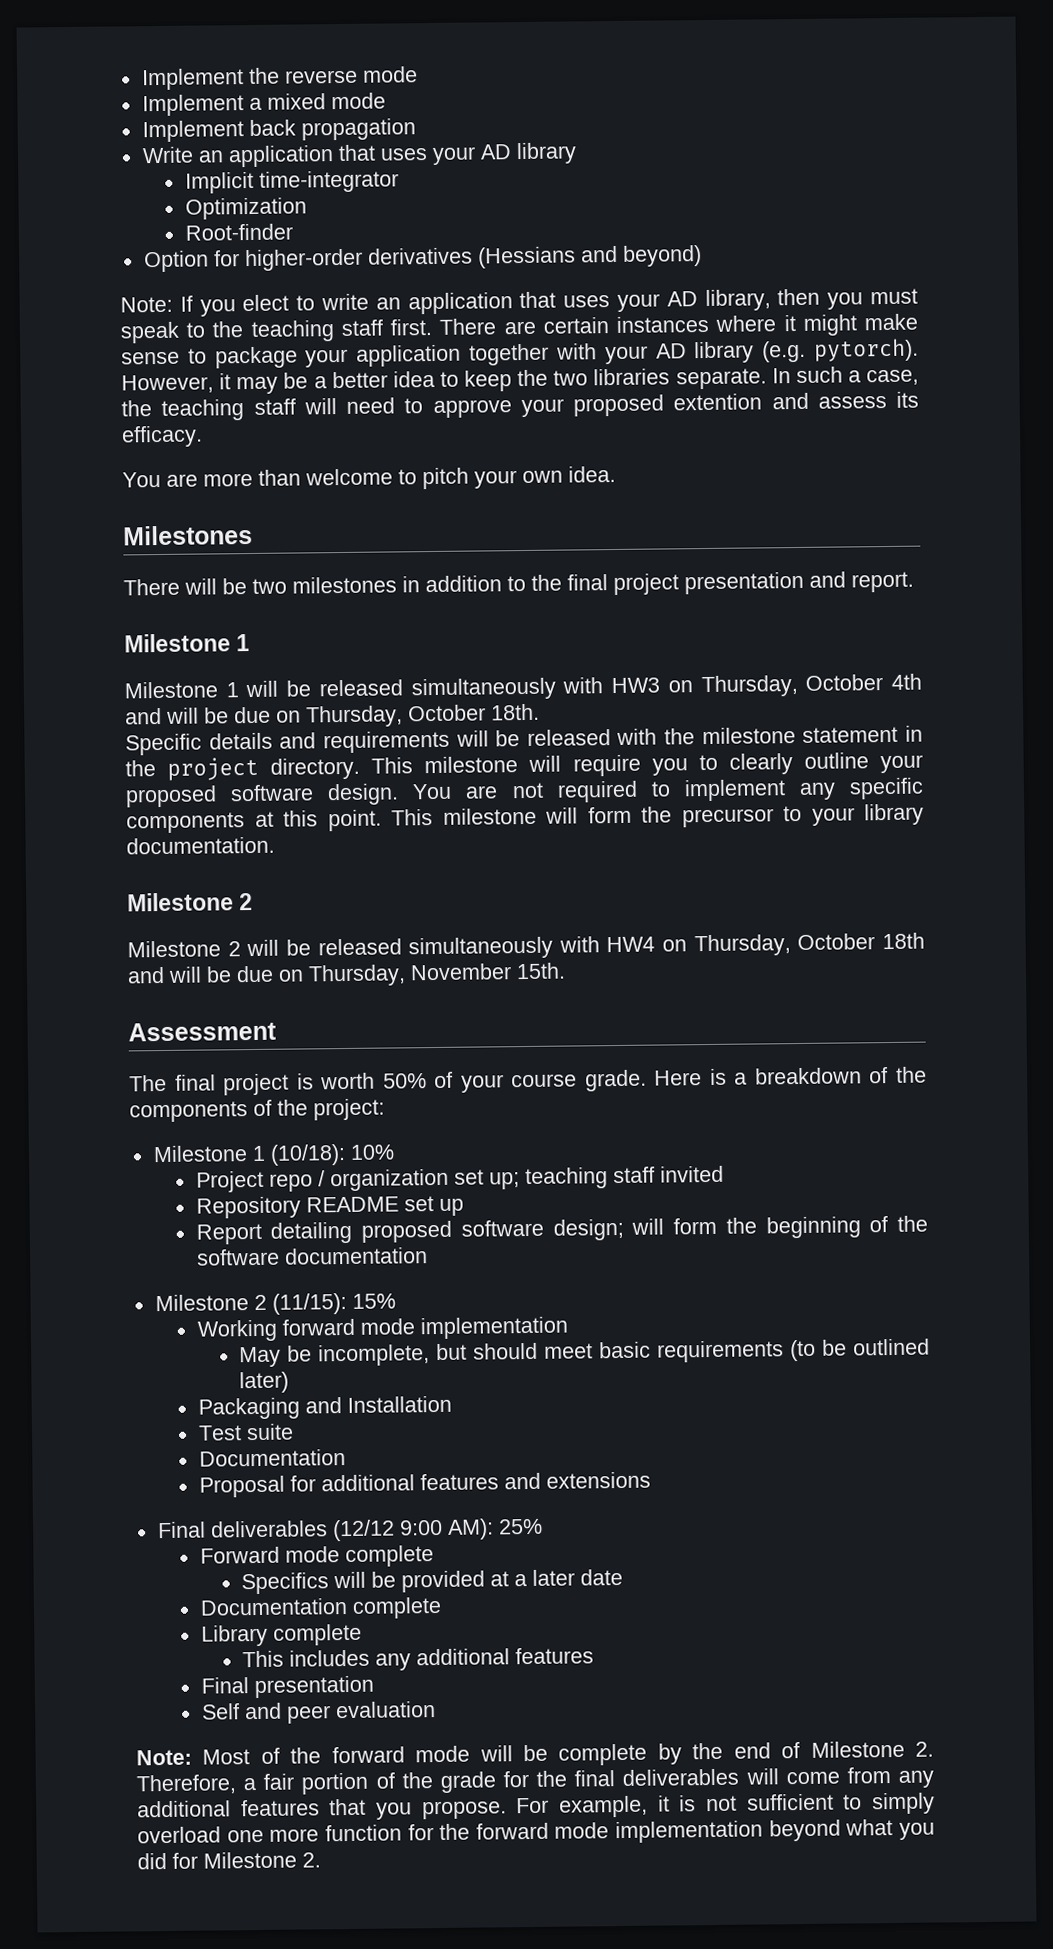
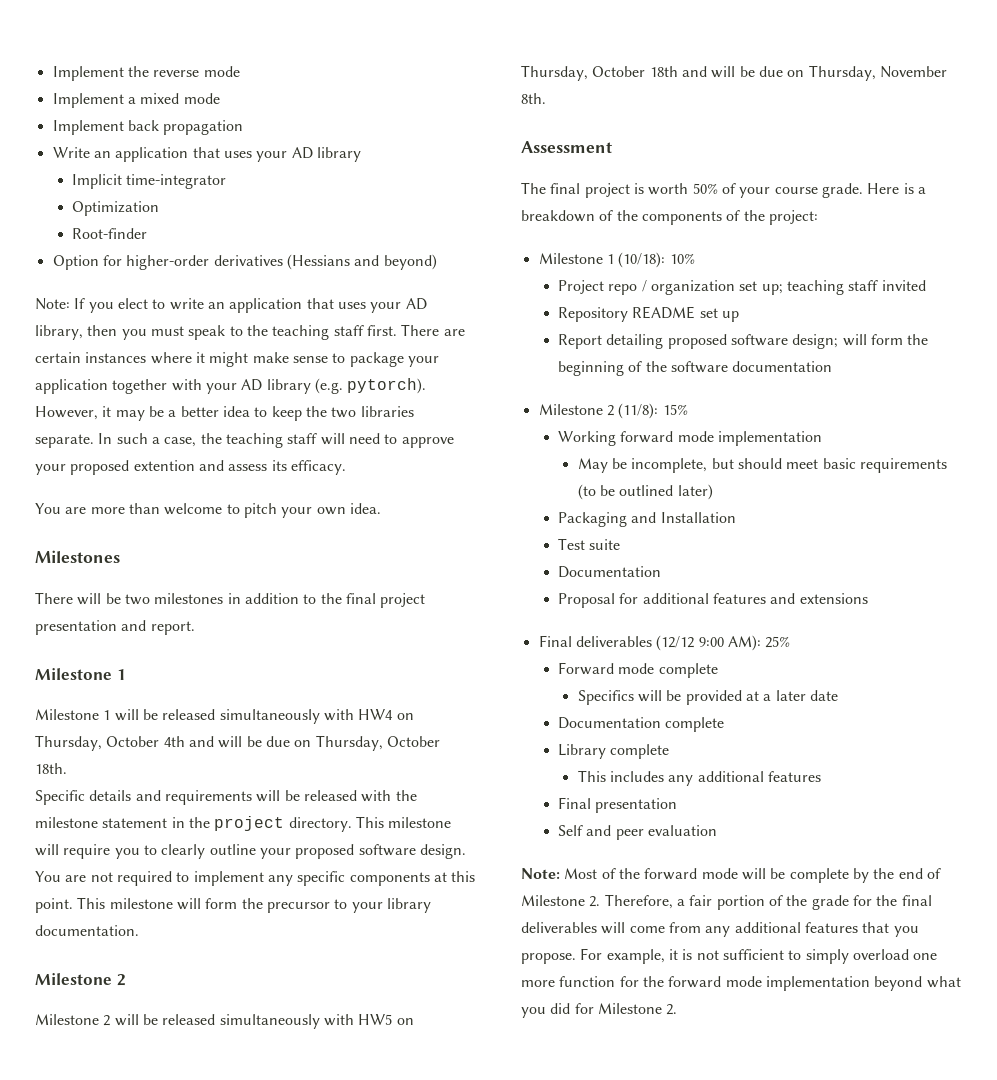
[611,677,661,694] HW3 -> [358,709,394,720] HW4
[606,936,656,953] HW4 -> [358,1014,393,1025] HW5
[516,962,566,980] 15th. -> [521,93,546,104] 8th.
[271,1292,347,1315] (11/15): -> [618,403,659,419] (11/8):

